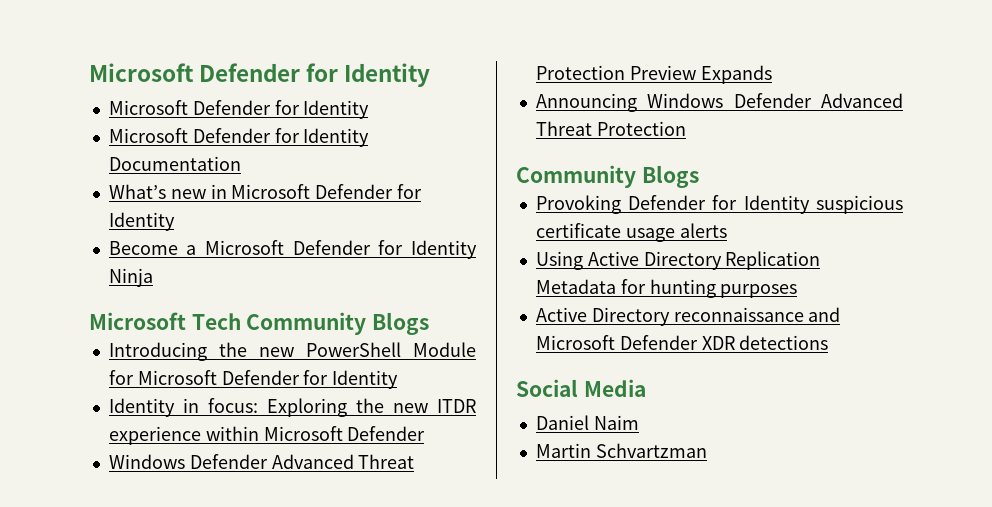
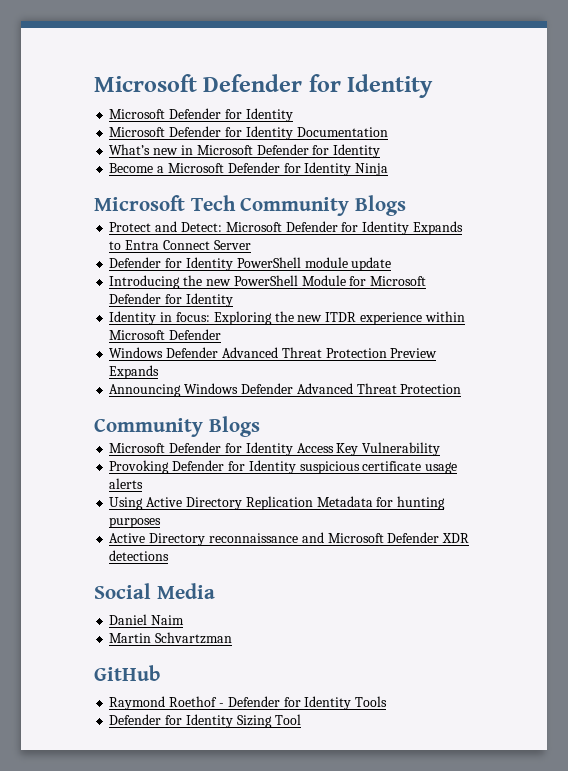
(430, 323) none -> [109,221,463,235] [109,240,251,250] [109,257,392,271] // Protect and Detect: Microsoft Defender for Identity Expands to Entra Connect Server // Defender for Identity PowerShell module update
(699, 176) none -> [109,442,441,456] // Microsoft Defender for Identity Access Key Vulnerability
(707, 450) none -> [94,665,160,681] [109,696,388,710] [109,714,301,728] // GitHub // Raymond Roethof - Defender for Identity Tools // Defender for Identity Sizing Tool

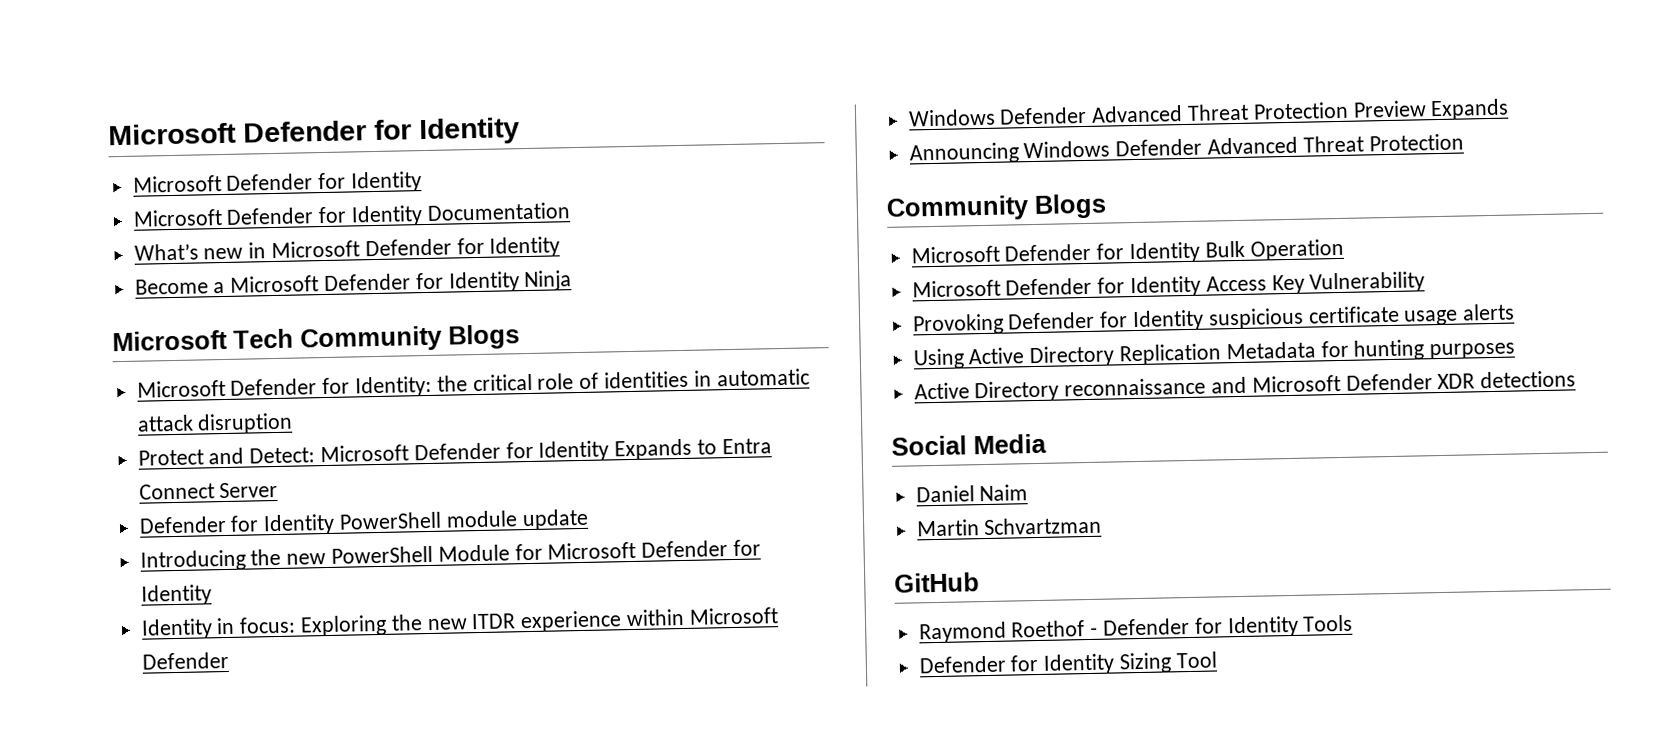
(406, 205) none -> [136,368,810,398] [136,412,294,435] // Microsoft Defender for Identity: the critical role of identities in automatic attack disruption
(260, 426) none -> [910,238,1344,264] // Microsoft Defender for Identity Bulk Operation

